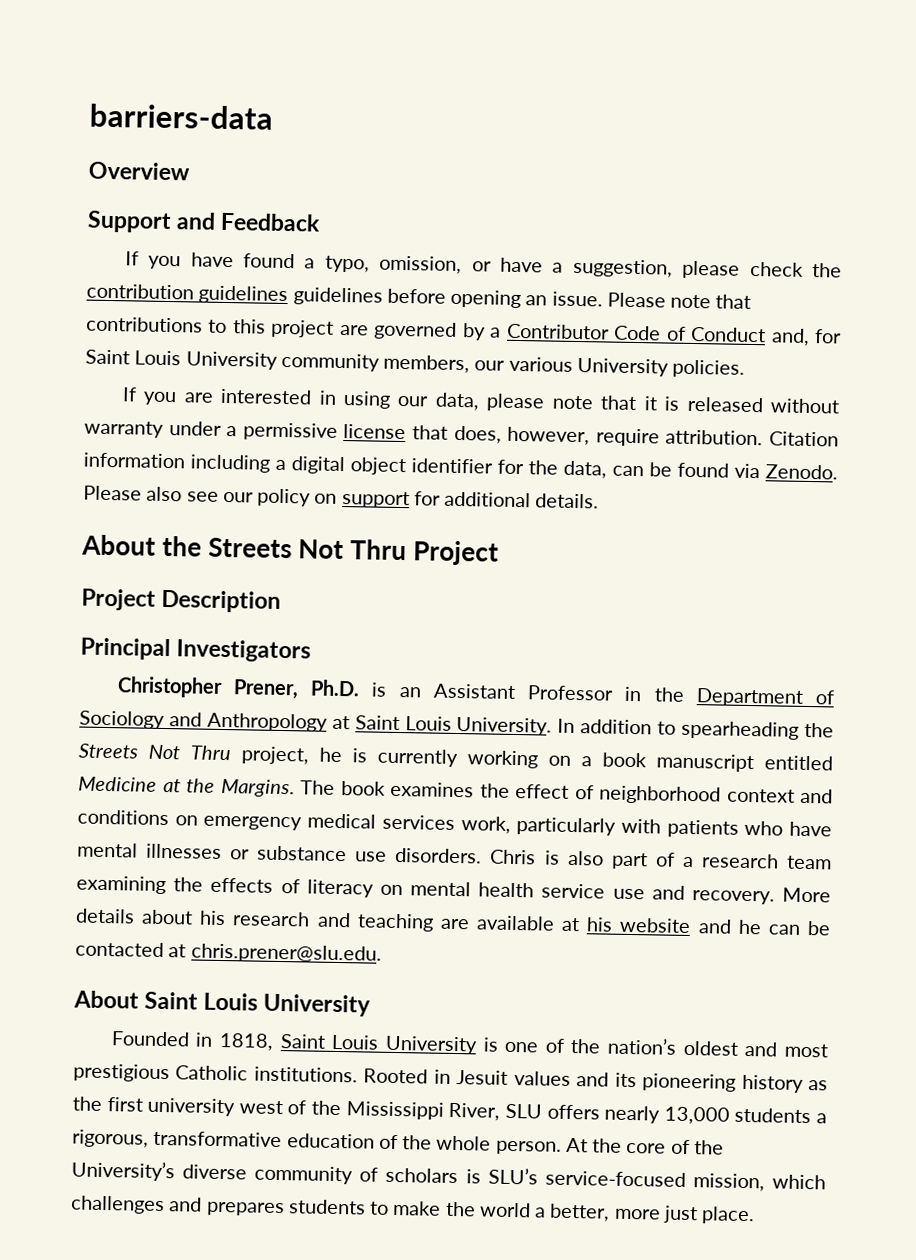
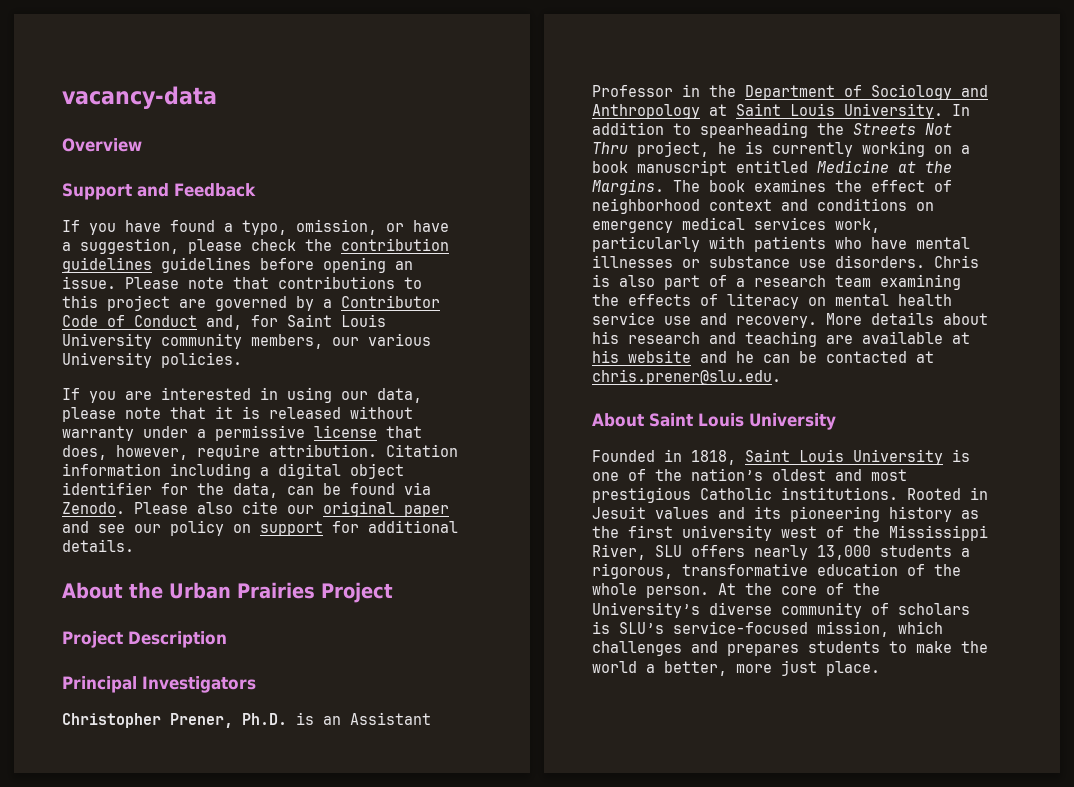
[89,103,273,130] barriers-data -> [62,86,217,109] vacancy-data
(183, 494) none -> [242,501,449,517] [62,521,89,533] cite our original paper and
[208,537,408,561] Streets Not Thru -> [169,582,315,599] Urban Prairies

